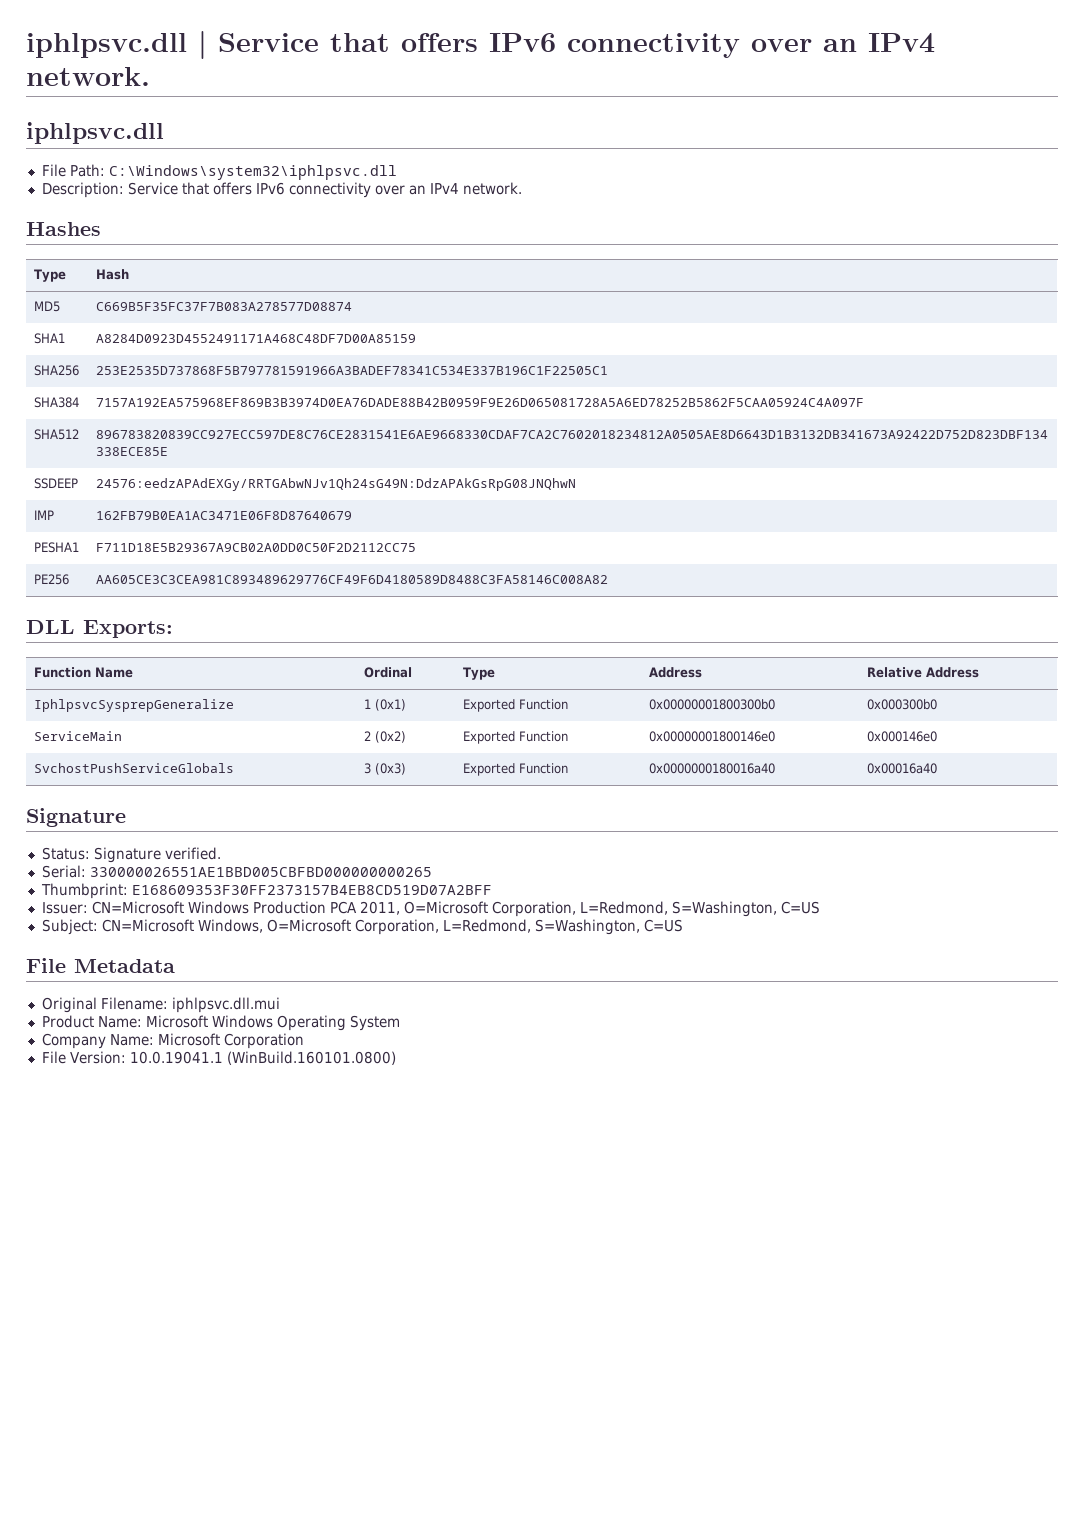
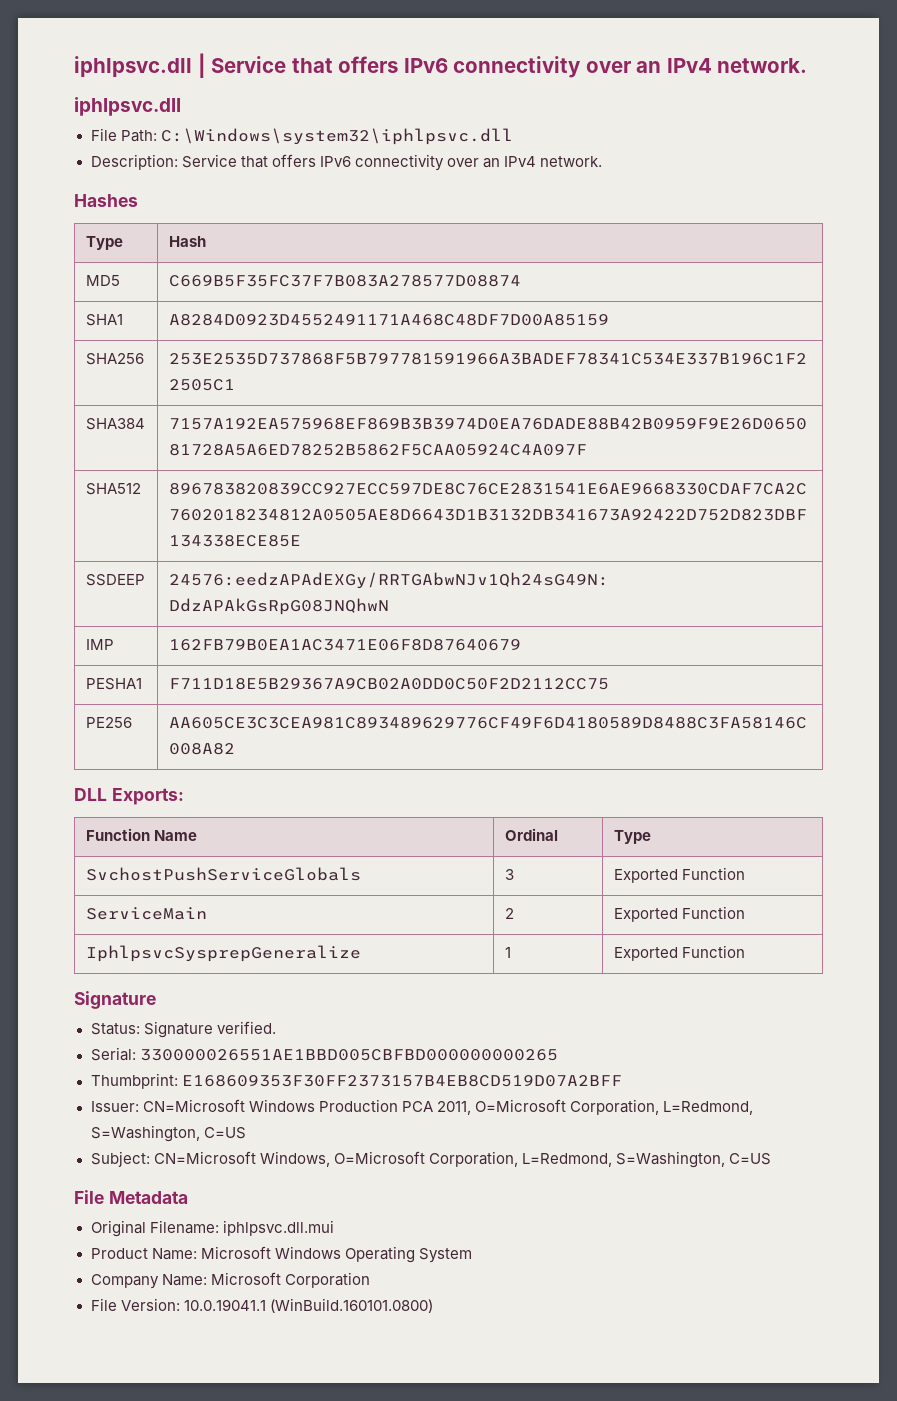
[649,667,703,678] [867,667,980,678] | Address | Relative Address -> [85,867,361,881] [504,869,514,880] [613,867,745,883] [85,907,207,920] [504,908,514,919] [613,906,745,922] // SvchostPushServiceGlobals | 3 | Exported Function // ServiceMain | 2 | Exported Function
[375,699,407,711] [463,699,569,712] [649,699,776,710] [867,699,938,710] [34,731,123,741] [364,731,407,743] [463,731,569,744] [649,731,776,742] [867,731,938,742] [34,763,235,773] [364,763,407,775] [463,763,569,776] [649,763,776,774] [867,763,938,774] (0x1) | Exported Function | 0x00000001800300b0 | 0x000300b0 // ServiceMain | 2 (0x2) | Exported Function | 0x00000001800146e0 | 0x000146e0 // SvchostPushServiceGlobals | 3 (0x3) | Exported Function | 0x0000000180016a40 | 0x00016a40 -> [613,945,745,961] | Exported Function

